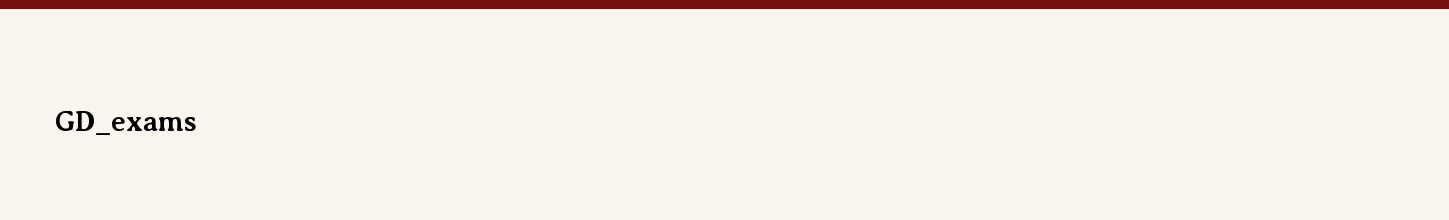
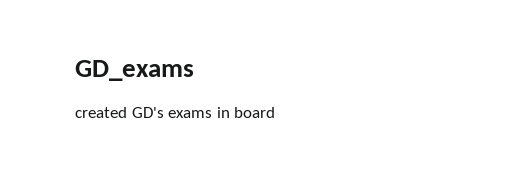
(197, 123) none -> [75,107,276,118] // created GD's exams in board

